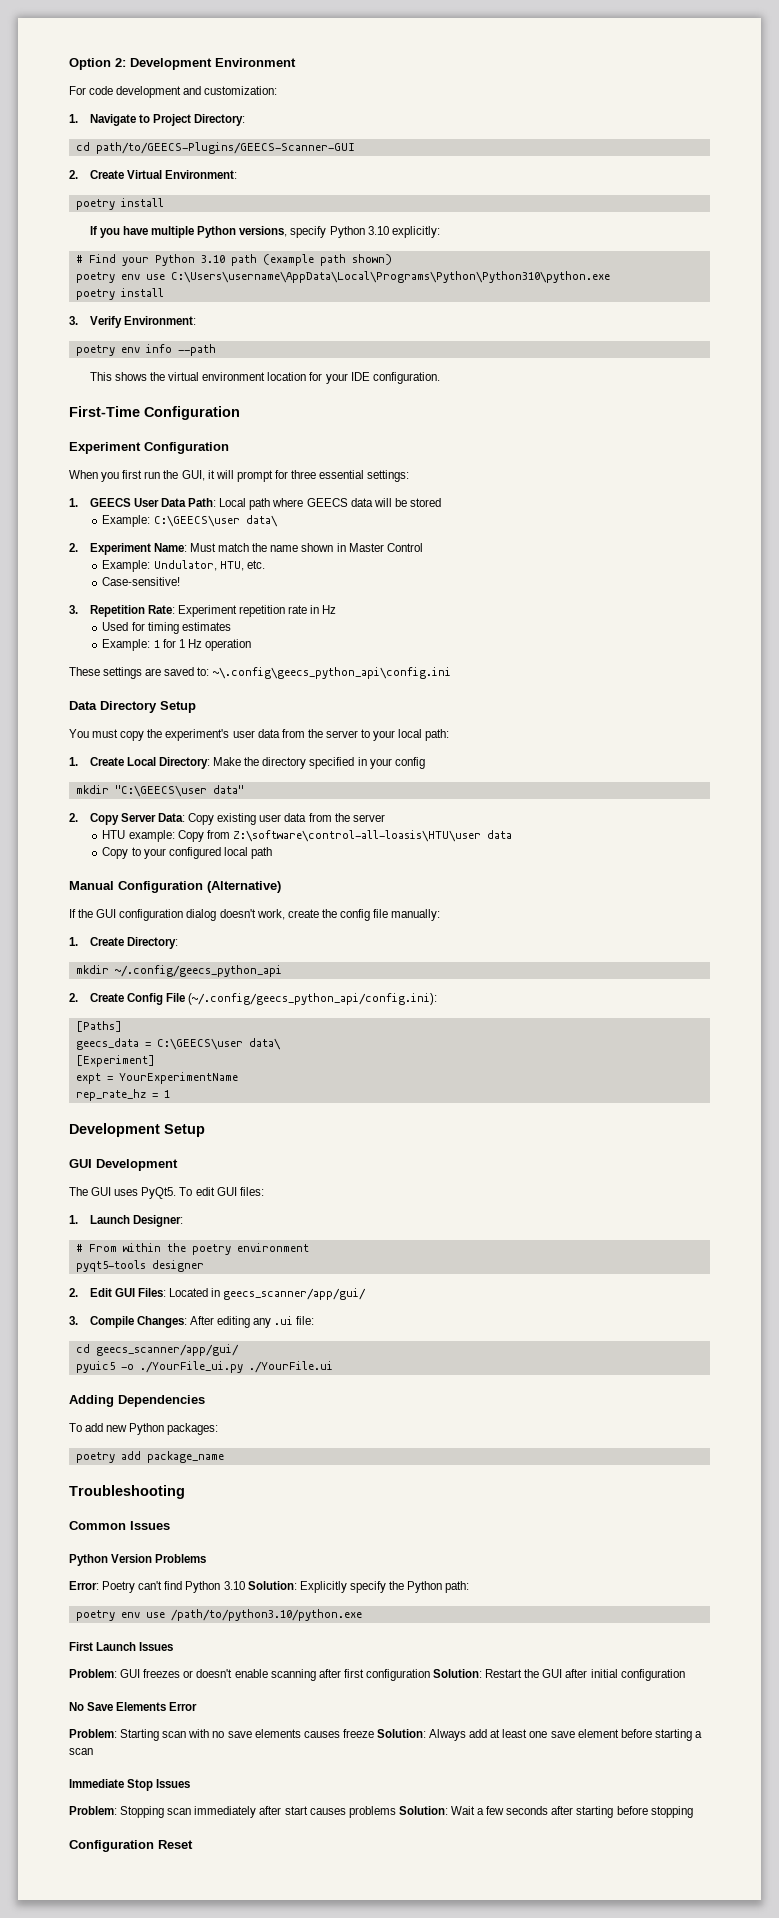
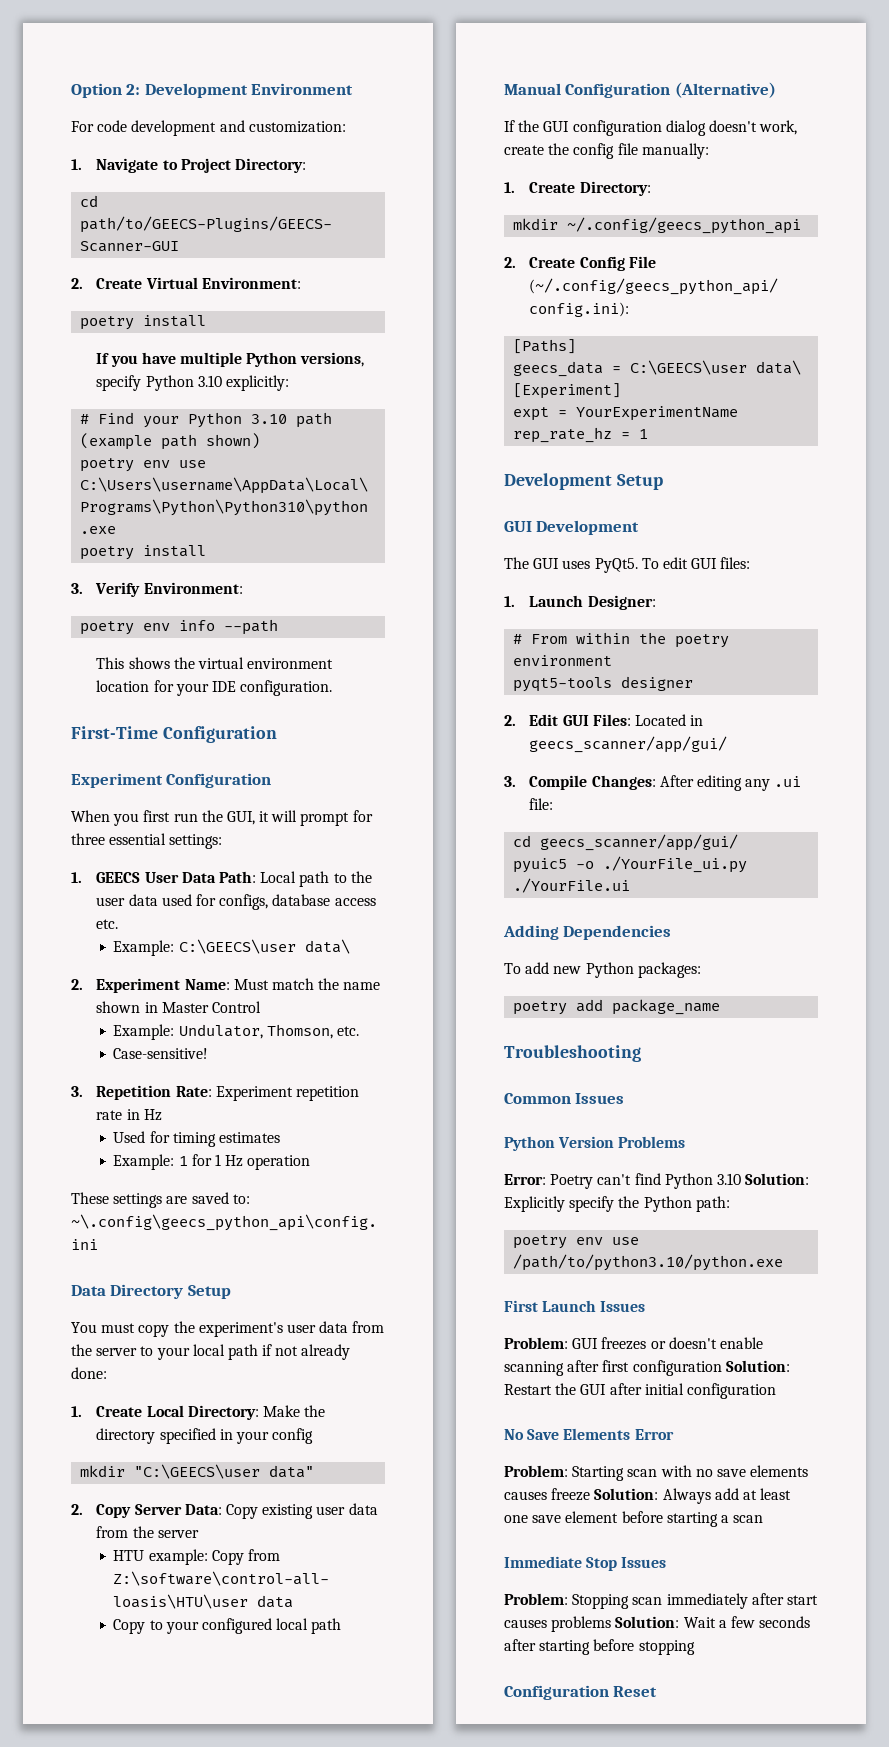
[272,498,441,507] where GEECS data will be stored -> [333,871,372,883] [96,894,376,910] [96,919,119,929] to the user data used for configs, database access etc.
[219,561,244,571] HTU, -> [266,1024,333,1039] Thomson,
[425,729,450,741] path: -> [227,1344,351,1360] [71,1367,107,1379] path if not already done:

